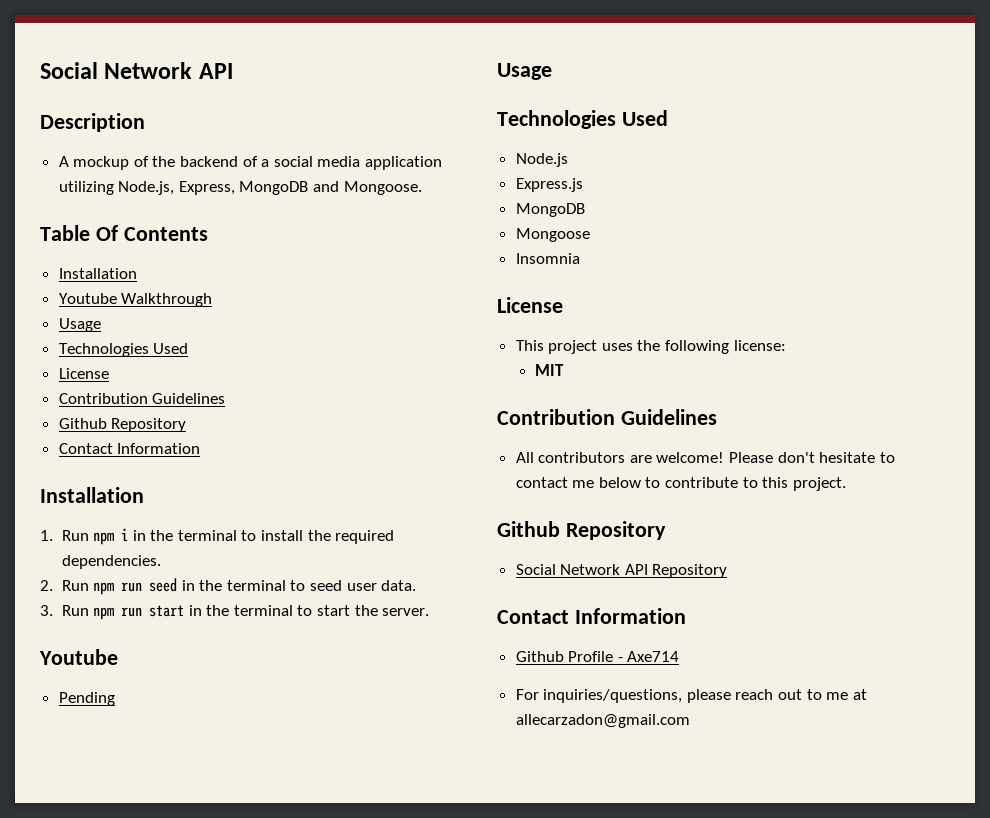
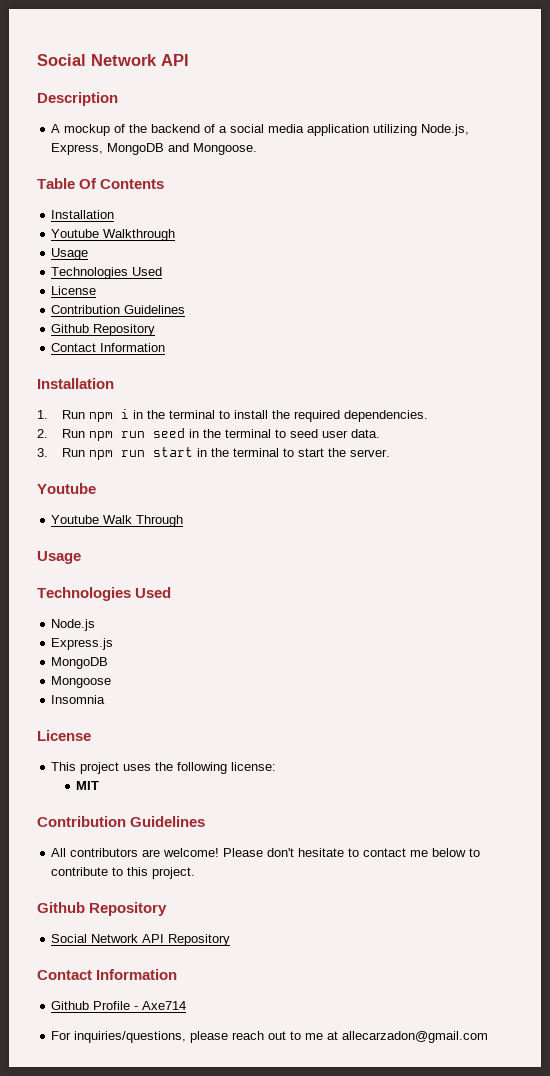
[58,692,115,706] Pending -> [51,515,184,527] Youtube Walk Through

